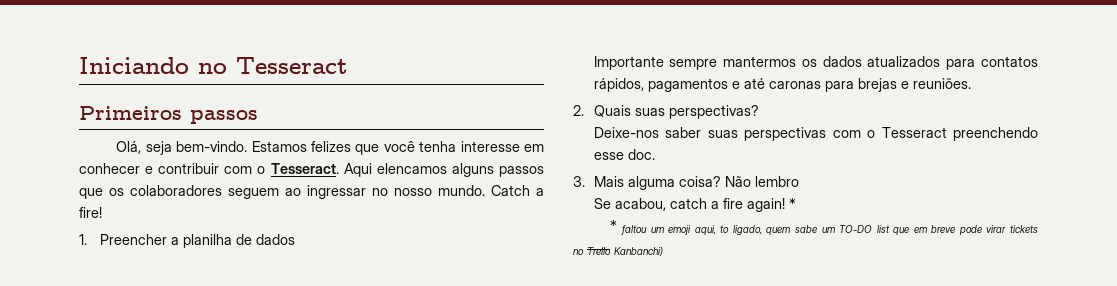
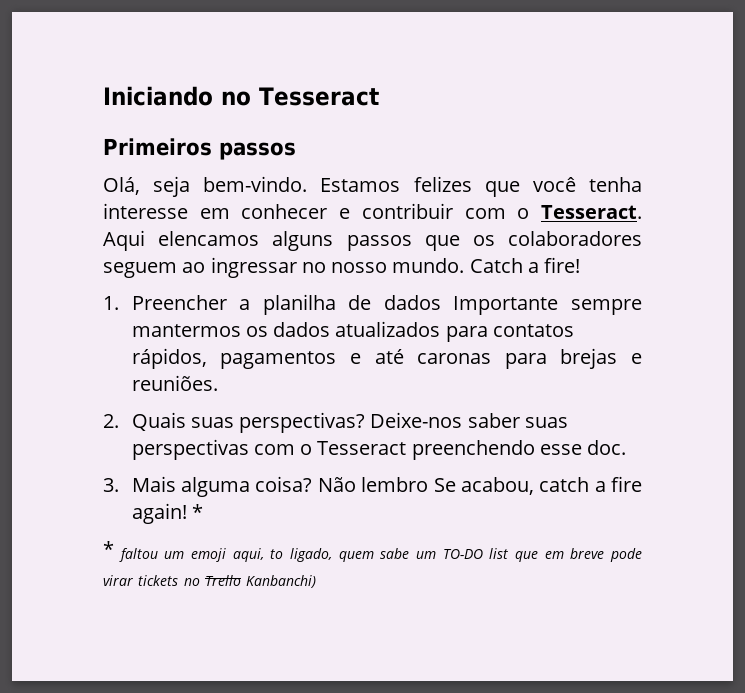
(295, 239) // -> (441, 302) none
(759, 112) // -> (366, 422) none
(799, 181) // -> (429, 484) none

